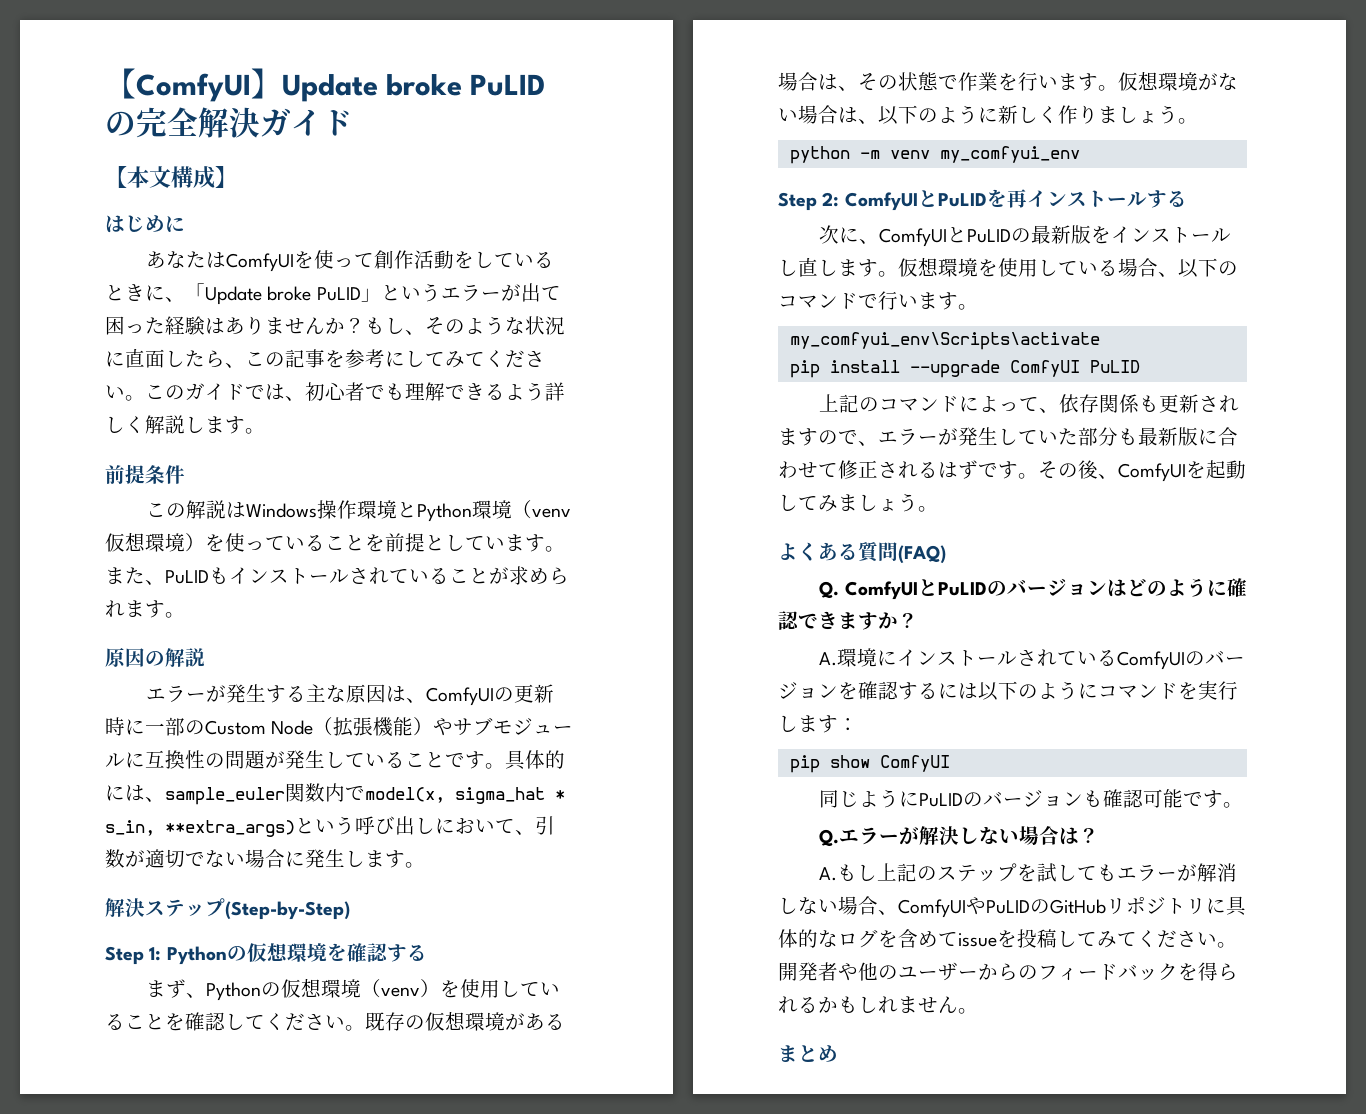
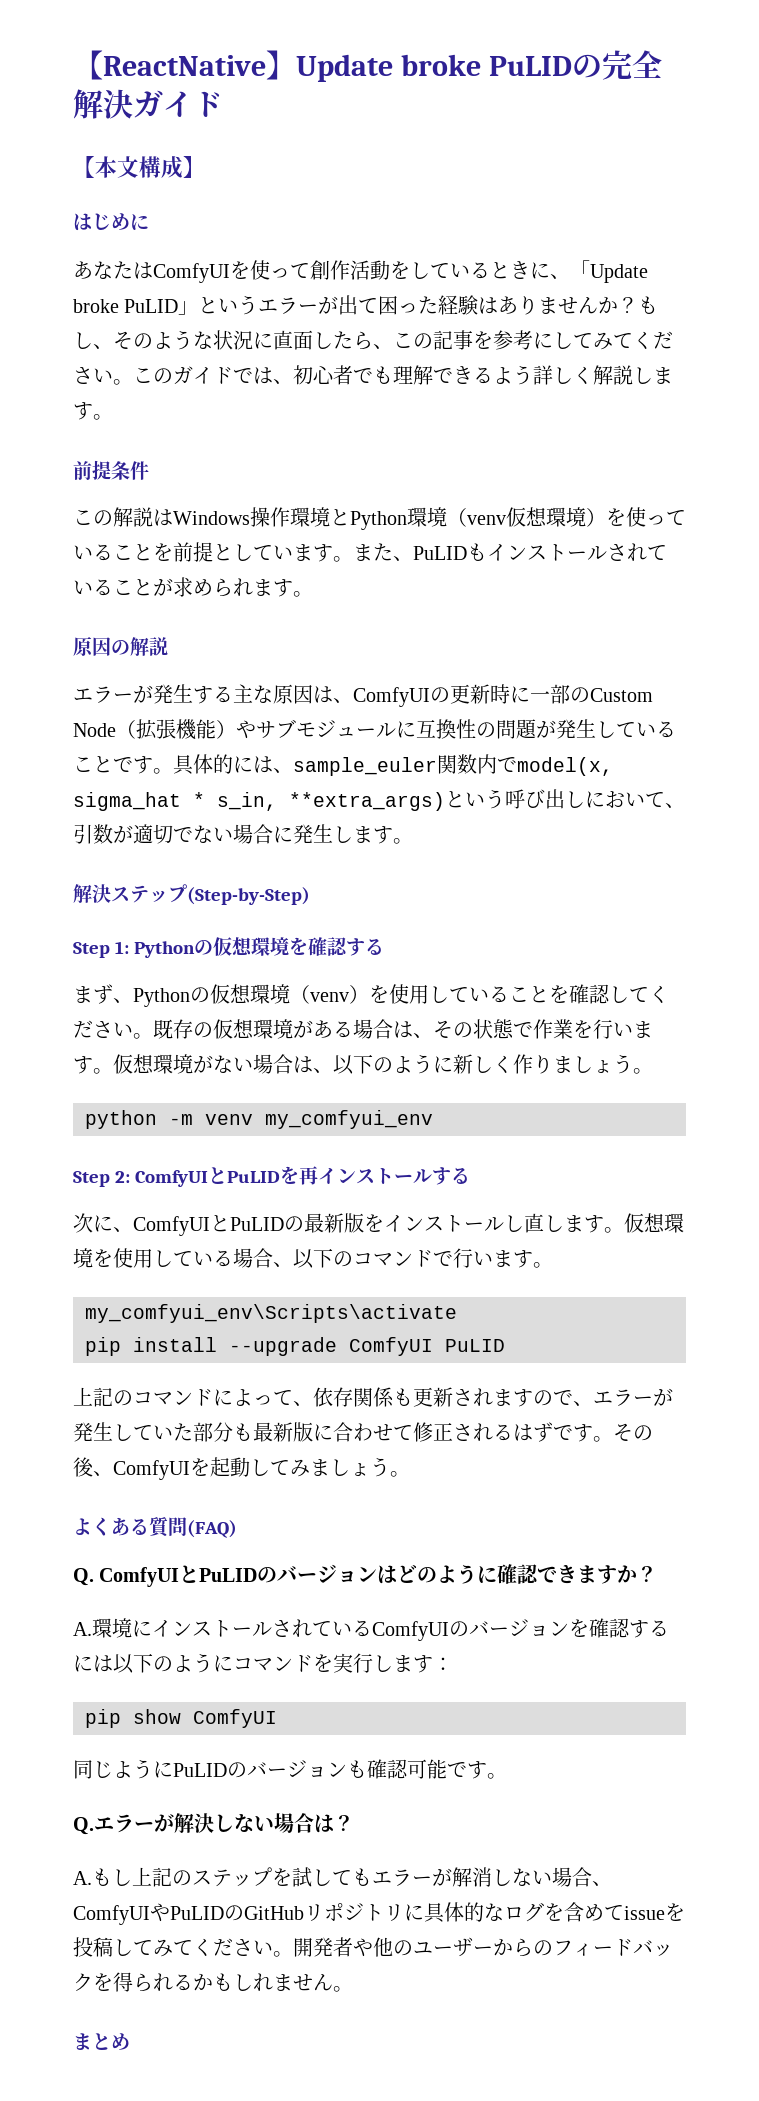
[105,68,251,102] 【ComfyUI -> [73,50,266,80] 【ReactNative

